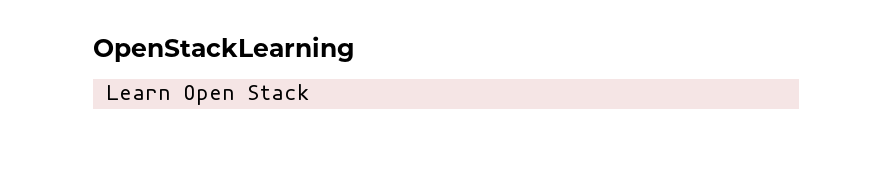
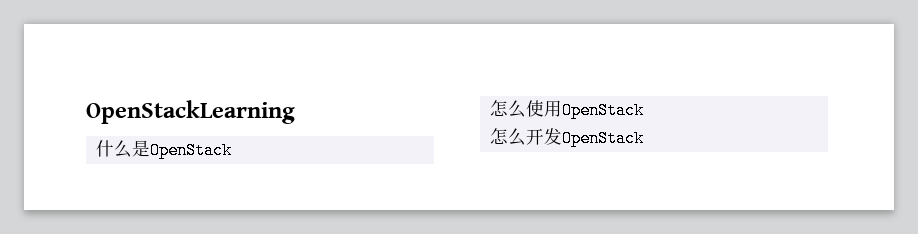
[105,84,309,105] Learn Open Stack -> [96,140,233,159] [490,100,645,119] [490,128,645,147] 什么是OpenStack // 怎么使用OpenStack // 怎么开发OpenStack

